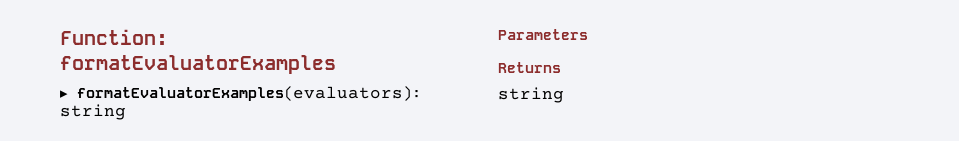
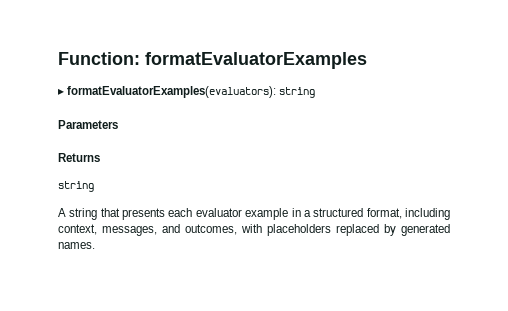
(564, 95) none -> [58,208,451,220] [58,224,450,236] [58,242,95,249] // A string that presents each evaluator example in a structured format, including context, messages, and outcomes, with placeholders replaced by generated names.

